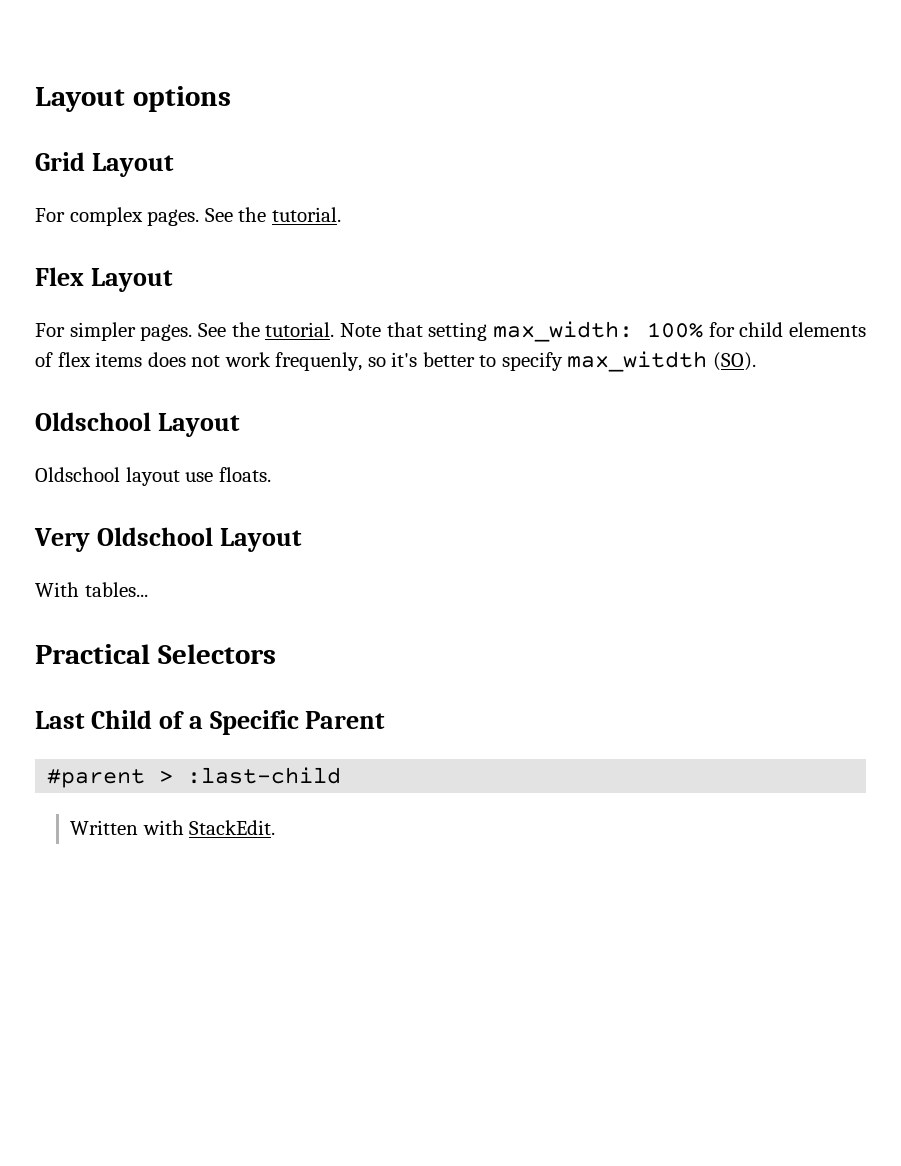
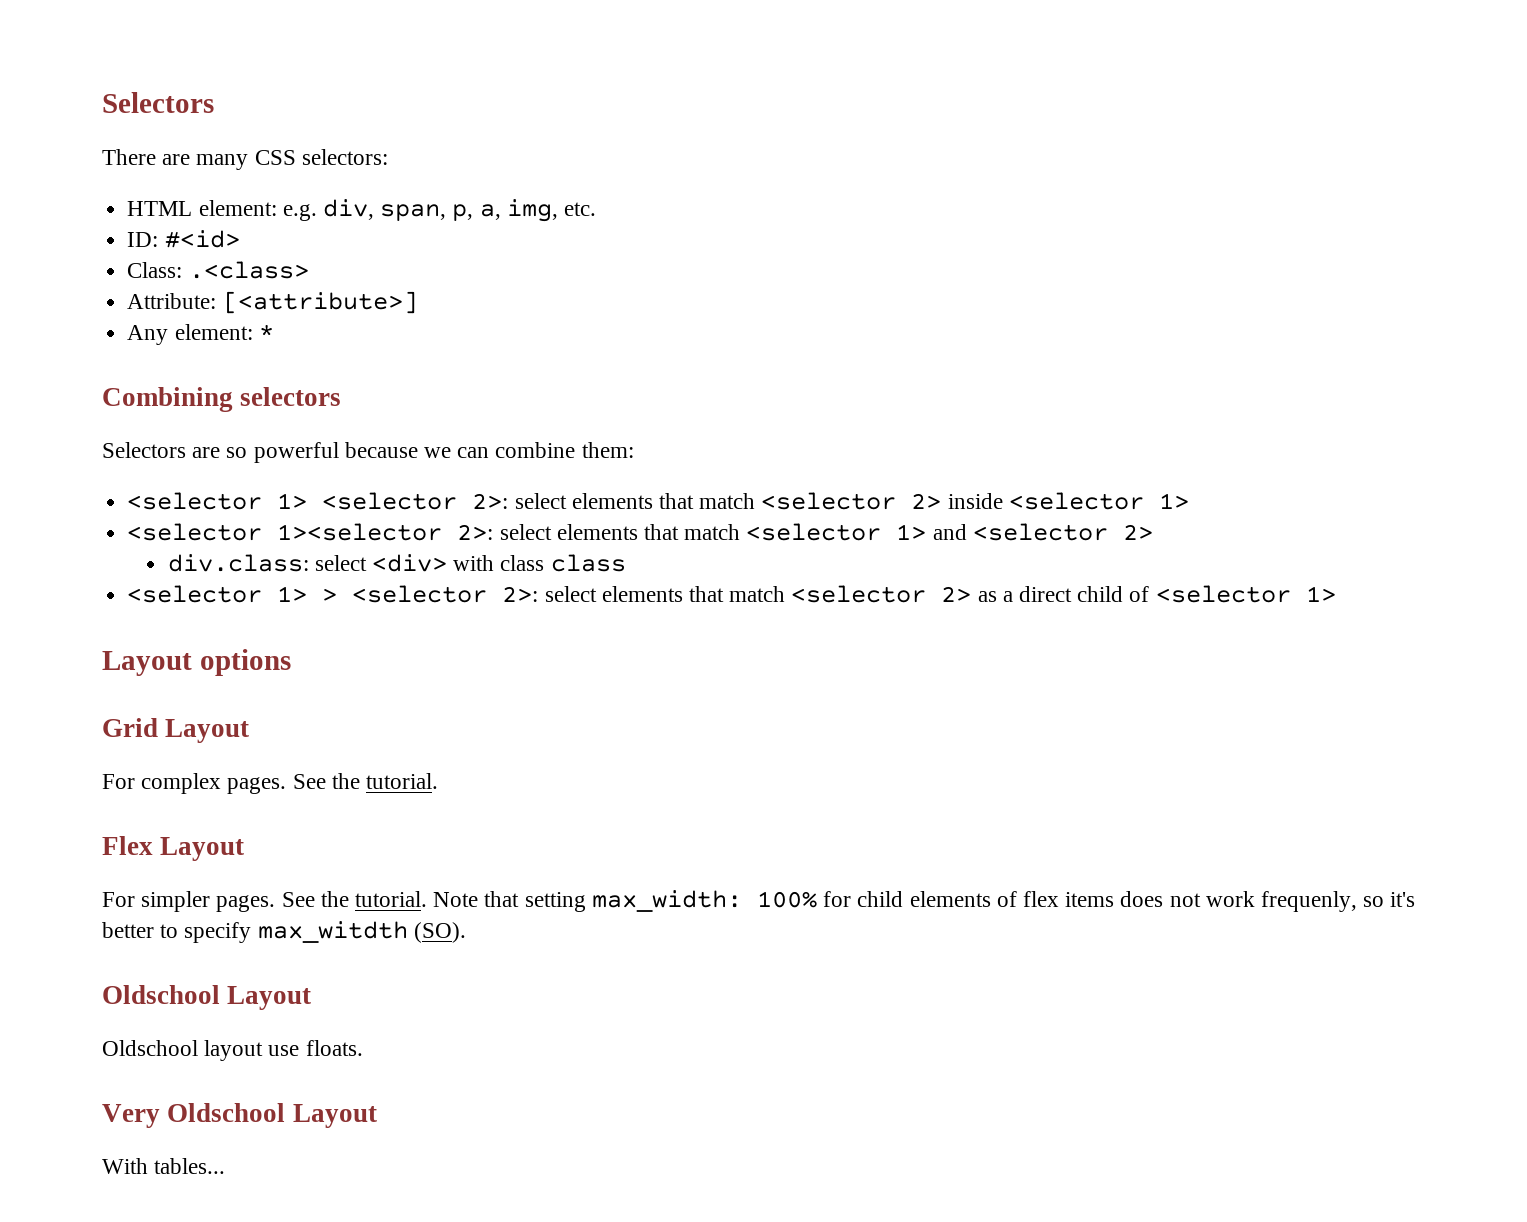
(35, 99) none -> [102,92,214,113] [102,149,388,170] [127,199,596,222] [127,230,240,248] [127,261,309,279] [127,291,418,314] [127,324,274,345] [102,387,342,412] [102,442,634,463] [127,492,1189,510] [127,523,1153,541] [167,554,626,572] [127,585,1336,603] Selectors // There are many CSS selectors: // HTML element: e.g. div, span, p, a, img, etc. // ID: #<id> // Class: .<class> // Attribute: [<attribute>] // Any element: * // Combining selectors // Selectors are so powerful because we can combine them: // <selector 1> <selector 2>: select elements that match <selector 2> inside <selector 1> // <selector 1><selector 2>: select elements that match <selector 1> and <selector 2> // div.class: select <div> with class class // <selector 1> > <selector 2>: select elements that match <selector 2> as a direct child of <selector 1> //
[35,644,276,664] [35,710,386,735] [47,767,342,788] [70,820,276,835] // Practical Selectors // Last Child of a Specific Parent // #parent > :last-child // Written with StackEdit. -> (226, 1166) none

